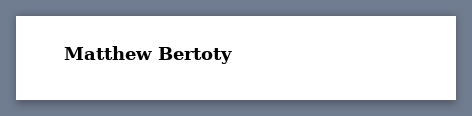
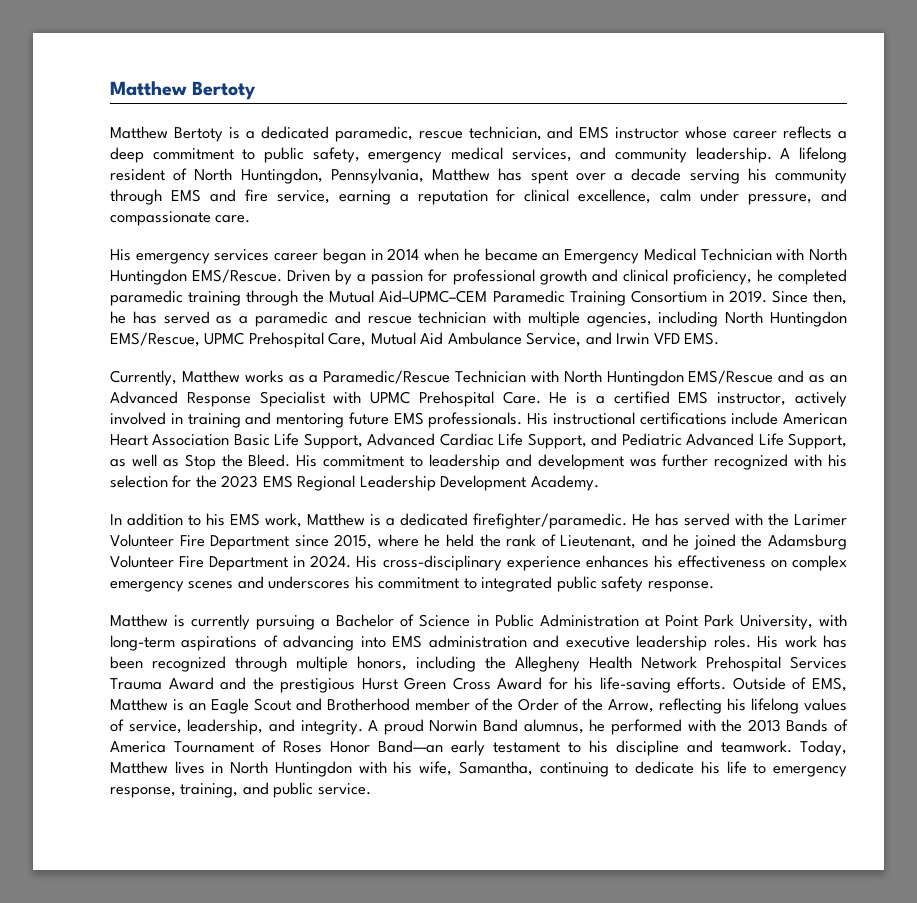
[64,46,232,64] Matthew Bertoty -> [110,81,257,100] [110,126,848,142] [110,147,847,163] [110,168,848,184] [110,189,848,205] [110,211,251,226] [110,248,848,264] [110,269,848,285] [110,290,848,306] [110,311,848,327] [110,332,720,348] [110,370,847,386] [110,391,847,407] [110,412,847,428] [110,433,847,449] [110,454,847,470] [110,475,599,491] [110,513,847,529] [110,534,847,550] [110,555,848,571] [110,576,714,592] [110,614,848,630] [110,635,847,651] [110,656,847,672] [110,677,847,693] [110,698,848,714] [110,719,848,735] [110,740,847,756] [110,761,848,777] [110,782,371,798] Matthew Bertoty // Matthew Bertoty is a dedicated paramedic, rescue technician, and EMS instructor whose career reflects a deep commitment to public safety, emergency medical services, and community leadership. A lifelong resident of North Huntingdon, Pennsylvania, Matthew has spent over a decade serving his community through EMS and fire service, earning a reputation for clinical excellence, calm under pressure, and compassionate care. // His emergency services career began in 2014 when he became an Emergency Medical Technician with North Huntingdon EMS/Rescue. Driven by a passion for professional growth and clinical proficiency, he completed paramedic training through the Mutual Aid–UPMC–CEM Paramedic Training Consortium in 2019. Since then, he has served as a paramedic and rescue technician with multiple agencies, including North Huntingdon EMS/Rescue, UPMC Prehospital Care, Mutual Aid Ambulance Service, and Irwin VFD EMS. // Currently, Matthew works as a Paramedic/Rescue Technician with North Huntingdon EMS/Rescue and as an Advanced Response Specialist with UPMC Prehospital Care. He is a certified EMS instructor, actively involved in training and mentoring future EMS professionals. His instructional certifications include American Heart Association Basic Life Support, Advanced Cardiac Life Support, and Pediatric Advanced Life Support, as well as Stop the Bleed. His commitment to leadership and development was further recognized with his selection for the 2023 EMS Regional Leadership Development Academy. // In addition to his EMS work, Matthew is a dedicated firefighter/paramedic. He has served with the Larimer Volunteer Fire Department since 2015, where he held the rank of Lieutenant, and he joined the Adamsburg Volunteer Fire Department in 2024. His cross-disciplinary experience enhances his effectiveness on complex emergency scenes and underscores his commitment to integrated public safety response. // Matthew is currently pursuing a Bachelor of Science in Public Administration at Point Park University, with long-term aspirations of advancing into EMS administration and executive leadership roles. His work has been recognized through multiple honors, including the Allegheny Health Network Prehospital Services Trauma Award and the prestigious Hurst Green Cross Award for his life-saving efforts. Outside of EMS, Matthew is an Eagle Scout and Brotherhood member of the Order of the Arrow, reflecting his lifelong values of service, leadership, and integrity. A proud Norwin Band alumnus, he performed with the 2013 Bands of America Tournament of Roses Honor Band—an early testament to his discipline and teamwork. Today, Matthew lives in North Huntingdon with his wife, Samantha, continuing to dedicate his life to emergency response, training, and public service.

